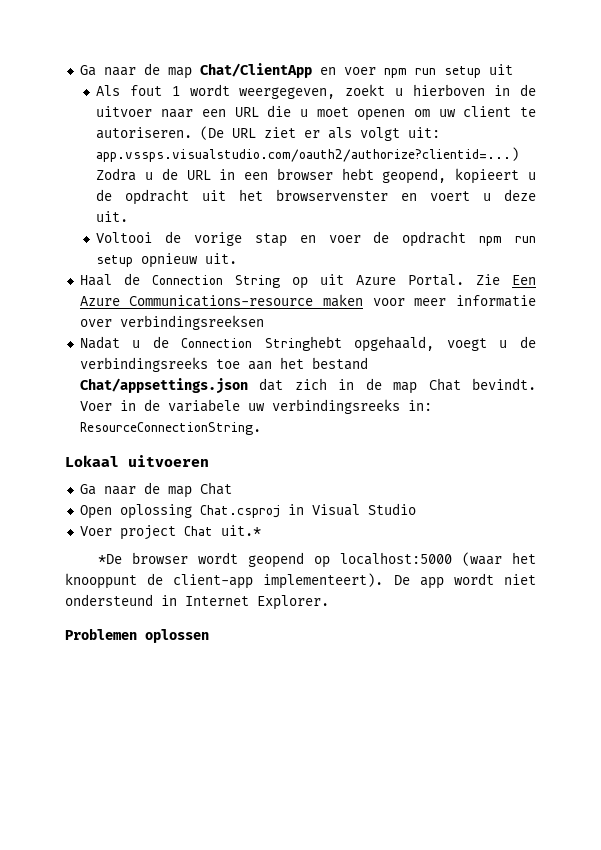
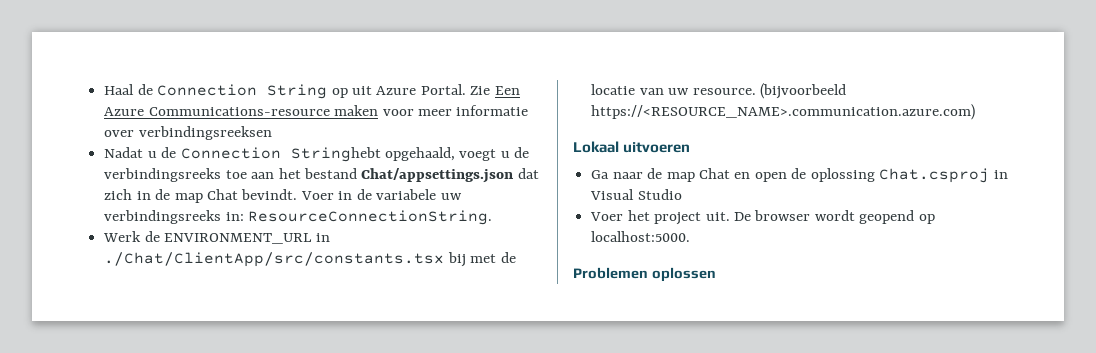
[79,63,513,79] [96,84,537,99] [96,105,536,121] [96,126,441,141] [96,147,520,162] [96,168,536,184] [96,189,536,205] [96,211,129,222] [96,231,536,247] [96,253,238,268] Ga naar de map Chat/ClientApp en voer npm run setup uit // Als fout 1 wordt weergegeven, zoekt u hierboven in de uitvoer naar een URL die u moet openen om uw client te autoriseren. (De URL ziet er als volgt uit: app.vssps.visualstudio.com/oauth2/authorize?clientid=...) Zodra u de URL in een browser hebt geopend, kopieert u de opdracht uit het browservenster en voert u deze uit. // Voltooi de vorige stap en voer de opdracht npm run setup opnieuw uit. // -> (104, 89) none
(261, 428) none -> [103,231,330,244] [104,252,516,267] [591,83,846,99] [591,104,976,120] // Werk de ENVIRONMENT_URL in ./Chat/ClientApp/src/constants.tsx bij met de locatie van uw resource. (bijvoorbeeld https://<RESOURCE_NAME>.communication.azure.com)
[79,505,112,519] // Open -> [734,168,807,182] en open de
[119,525,261,540] [98,552,536,568] [65,573,537,589] [65,594,329,610] project Chat uit.* // *De browser wordt geopend op localhost:5000 (waar het knooppunt de client-app implementeert). De app wordt niet ondersteund in Internet Explorer. -> [627,210,935,225] [591,231,691,242] het project uit. De browser wordt geopend op localhost:5000.

